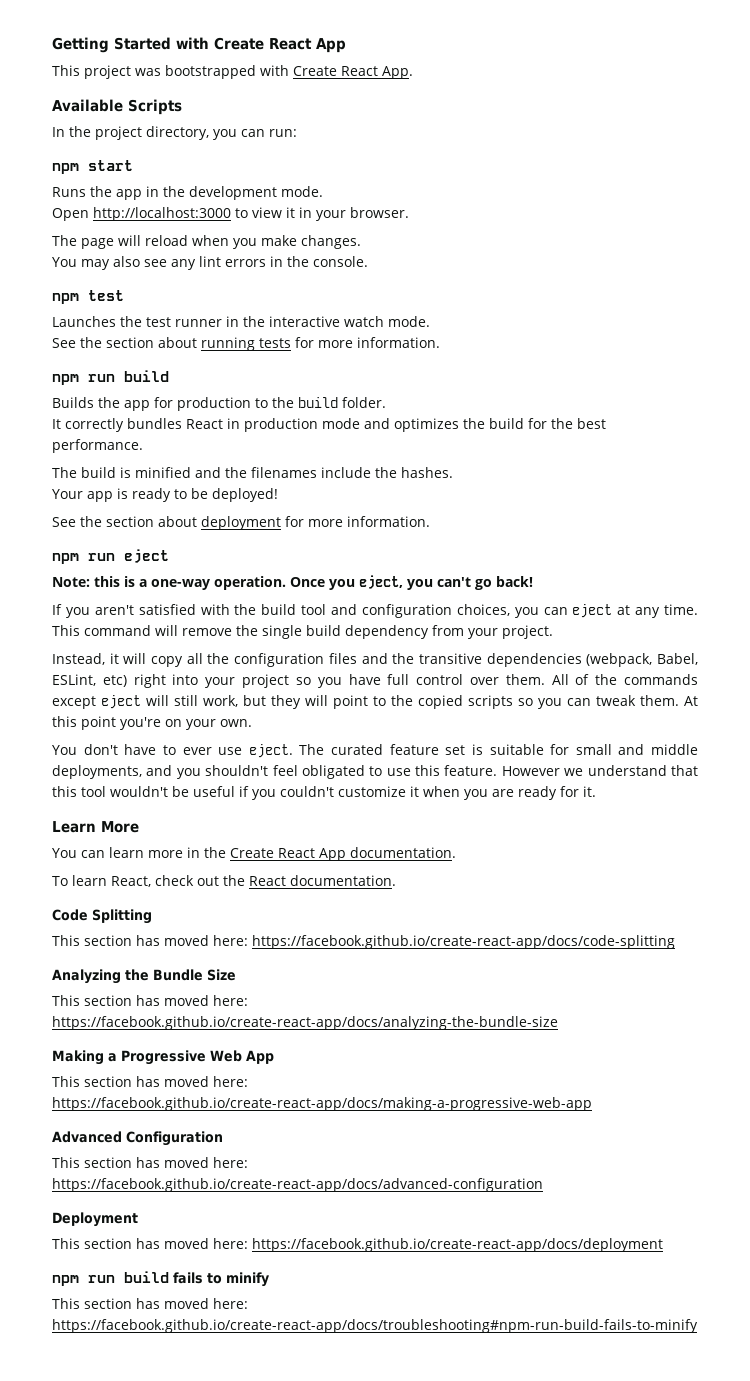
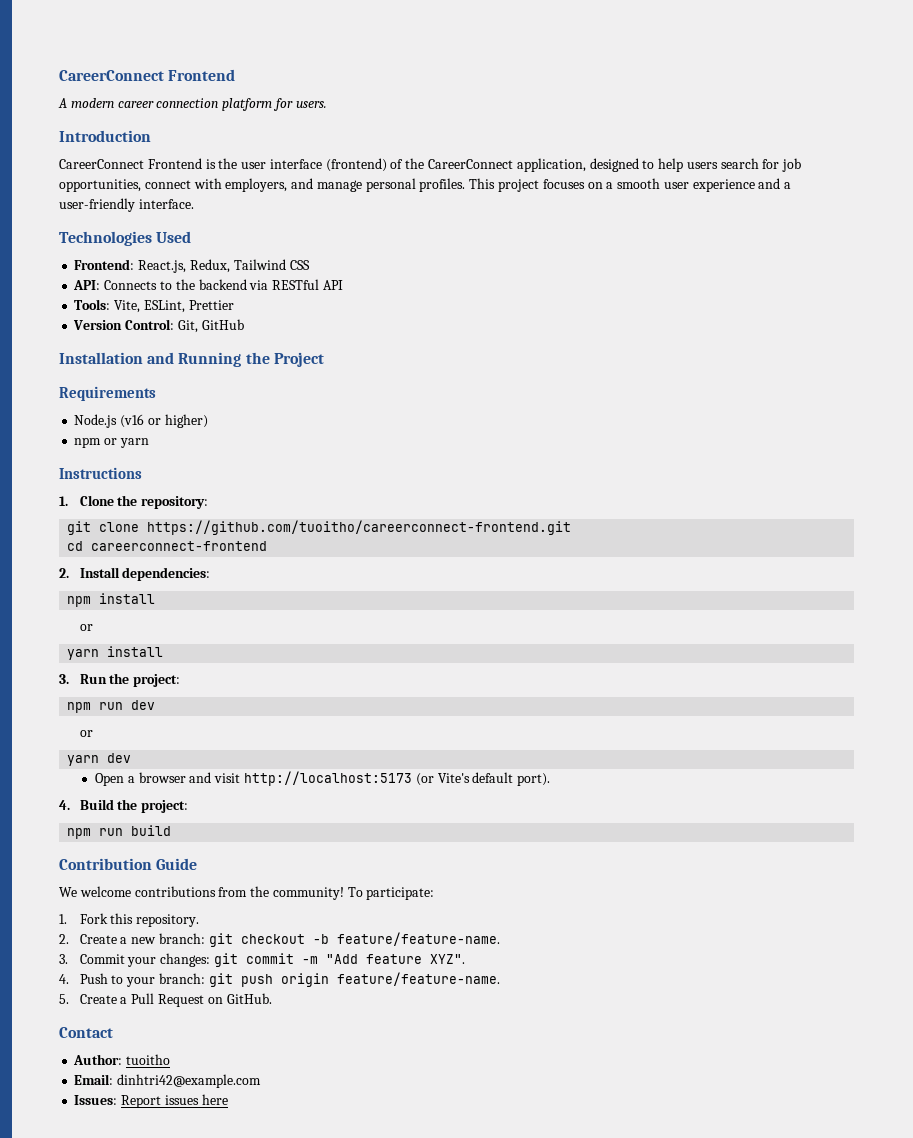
[52,37,346,53] [52,65,413,79] [52,99,182,115] [52,126,297,140] [52,160,133,174] [52,186,323,200] [52,207,409,221] [52,235,361,249] [52,256,368,270] [52,290,124,304] [52,316,430,327] [52,337,440,351] [52,370,169,385] [52,397,386,411] [52,418,606,432] [52,439,143,453] [52,467,453,478] [52,488,278,502] [52,516,430,530] [52,549,169,564] [52,575,533,590] [52,604,698,618] [52,625,553,639] [52,653,698,667] [52,674,698,688] [52,695,698,709] [52,716,252,730] [52,744,698,758] [52,765,698,779] [52,786,596,800] [52,821,139,833] [52,847,456,861] [52,875,396,887] [52,909,152,924] [52,935,675,949] [52,969,236,984] [52,995,248,1006] [52,1016,558,1030] [52,1050,274,1065] [52,1076,248,1087] [52,1097,592,1111] [52,1131,223,1146] [52,1157,248,1168] [52,1178,543,1192] [52,1212,138,1227] [52,1238,663,1252] [52,1271,269,1287] [52,1298,248,1309] [52,1319,698,1333] Getting Started with Create React App // This project was bootstrapped with Create React App. // Available Scripts // In the project directory, you can run: // npm start // Runs the app in the development mode. // Open http://localhost:3000 to view it in your browser. // The page will reload when you make changes. // You may also see any lint errors in the console. // npm test // Launches the test runner in the interactive watch mode. // See the section about running tests for more information. // npm run build // Builds the app for production to the build folder. // It correctly bundles React in production mode and optimizes the build for the best performance. // The build is minified and the filenames include the hashes. // Your app is ready to be deployed! // See the section about deployment for more information. // npm run eject // Note: this is a one-way operation. Once you eject, you can't go back! // If you aren't satisfied with the build tool and configuration choices, you can eject at any time. This command will remove the single build dependency from your project. // Instead, it will copy all the configuration files and the transitive dependencies (webpack, Babel, ESLint, etc) right into your project so you have full control over them. All of the commands except eject will still work, but they will point to the copied scripts so you can tweak them. At this point you're on your own. // You don't have to ever use eject. The curated feature set is suitable for small and middle deployments, and you shouldn't feel obligated to use this feature. However we understand that this tool wouldn't be useful if you couldn't customize it when you are ready for it. // Learn More // You can learn more in the Create React App documentation. // To learn React, check out the React documentation. // Code Splitting // This section has moved here: https://facebook.github.io/create-react-app/docs/code-splitting // Analyzing the Bundle Size // This section has moved here: https://facebook.github.io/create-react-app/docs/analyzing-the-bundle-size // Making a Progressive Web App // This section has moved here: https://facebook.github.io/create-react-app/docs/making-a-progressive-web-app // Advanced Configuration // This section has moved here: https://facebook.github.io/create-react-app/docs/advanced-configuration // Deployment // This section has moved here: https://facebook.github.io/create-react-app/docs/deployment // npm run build fails to minify // This section has moved here: https://facebook.github.io/create-react-app/docs/troubleshooting#npm-run-build-fails-to-minify -> [59,69,236,81] [58,98,327,111] [59,130,151,142] [59,158,802,172] [59,178,792,192] [59,198,194,212] [59,231,192,246] [74,259,310,273] [73,279,343,290] [74,299,234,313] [73,319,244,333] [59,352,324,367] [59,386,156,401] [74,414,208,428] [74,437,149,448] [59,467,142,479] [59,495,209,509] [67,520,572,535] [67,541,268,551] [59,567,211,581] [67,593,156,607] [79,624,93,631] [67,646,164,660] [59,673,181,687] [67,700,156,713] [79,730,93,737] [67,753,132,766] [95,771,551,786] [59,799,189,813] [67,825,172,839] [59,858,198,870] [59,886,435,900] [59,913,200,927] [59,932,500,947] [59,953,466,967] [59,972,500,987] [59,993,272,1007] [59,1027,113,1038] [73,1054,171,1065] [74,1074,262,1088] [74,1094,228,1108] CareerConnect Frontend // A modern career connection platform for users. // Introduction // CareerConnect Frontend is the user interface (frontend) of the CareerConnect application, designed to help users search for job opportunities, connect with employers, and manage personal profiles. This project focuses on a smooth user experience and a user-friendly interface. // Technologies Used // Frontend: React.js, Redux, Tailwind CSS // API: Connects to the backend via RESTful API // Tools: Vite, ESLint, Prettier // Version Control: Git, GitHub // Installation and Running the Project // Requirements // Node.js (v16 or higher) // npm or yarn // Instructions // 1. Clone the repository: // git clone https://github.com/tuoitho/careerconnect-frontend.git // cd careerconnect-frontend // 2. Install dependencies: // npm install // or // yarn install // 3. Run the project: // npm run dev // or // yarn dev // Open a browser and visit http://localhost:5173 (or Vite's default port). // 4. Build the project: // npm run build // Contribution Guide // We welcome contributions from the community! To participate: // 1. Fork this repository. // 2. Create a new branch: git checkout -b feature/feature-name. // 3. Commit your changes: git commit -m "Add feature XYZ". // 4. Push to your branch: git push origin feature/feature-name. // 5. Create a Pull Request on GitHub. // Contact // Author: tuoitho // Email: dinhtri42@example.com // Issues: Report issues here

